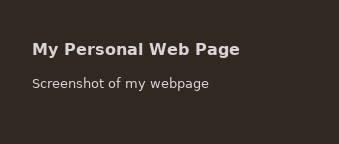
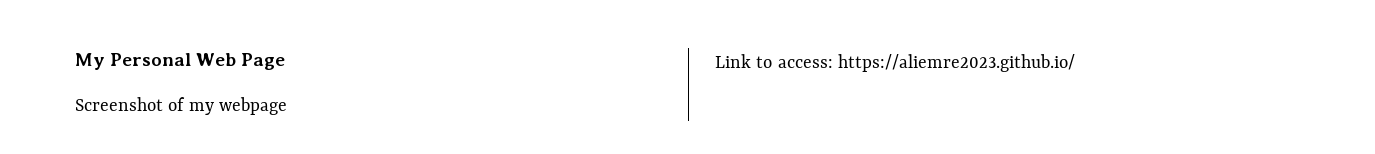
(209, 84) none -> [715,54,1076,72] // Link to access: https://aliemre2023.github.io/

